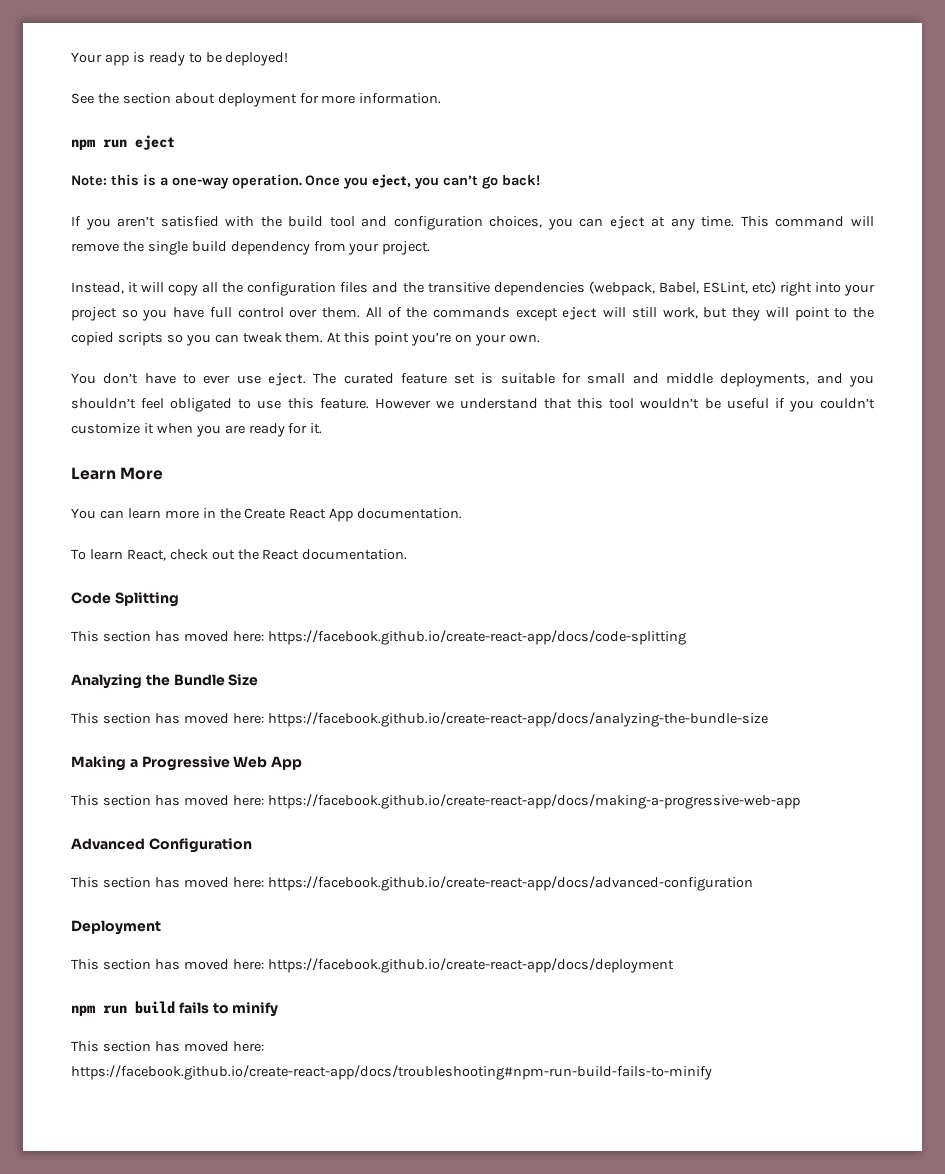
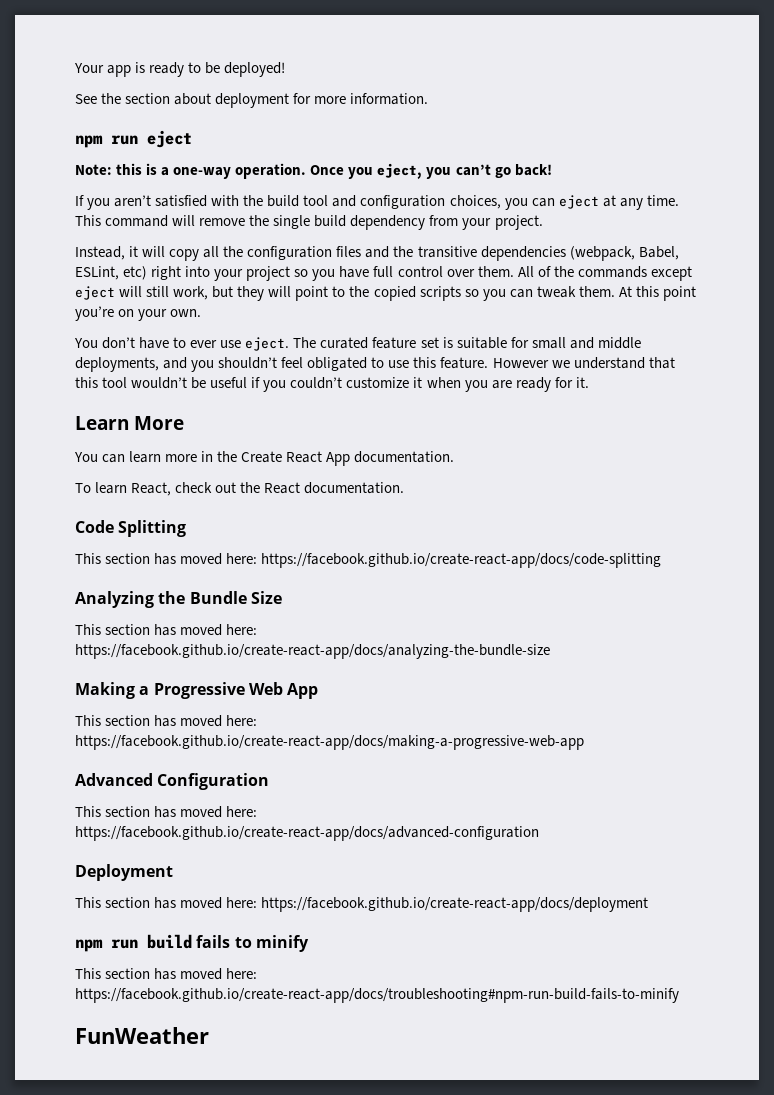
(712, 1072) none -> [75,1027,209,1044] // FunWeather

